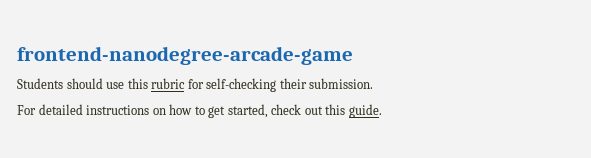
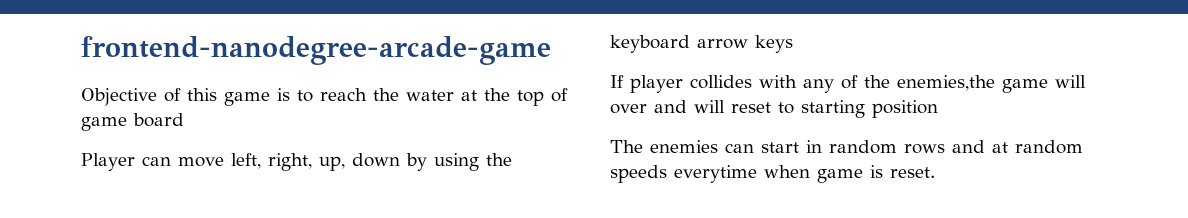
[17,78,374,92] [17,104,382,118] Students should use this rubric for self-checking their submission. // For detailed instructions on how to get started, check out this guide. -> [81,88,568,106] [81,113,184,131] [81,153,512,171] [610,35,793,53] [610,75,1086,93] [610,100,938,118] [610,140,1083,154] [610,165,935,183] Objective of this game is to reach the water at the top of game board // Player can move left, right, up, down by using the keyboard arrow keys // If player collides with any of the enemies,the game will over and will reset to starting position // The enemies can start in random rows and at random speeds everytime when game is reset.

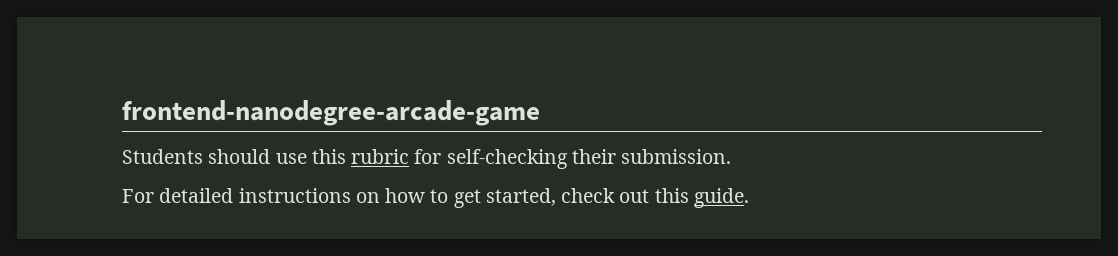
[81,88,568,106] [81,113,184,131] [81,153,512,171] [610,35,793,53] [610,75,1086,93] [610,100,938,118] [610,140,1083,154] [610,165,935,183] Objective of this game is to reach the water at the top of game board // Player can move left, right, up, down by using the keyboard arrow keys // If player collides with any of the enemies,the game will over and will reset to starting position // The enemies can start in random rows and at random speeds everytime when game is reset. -> [122,149,732,169] [122,188,749,208] Students should use this rubric for self-checking their submission. // For detailed instructions on how to get started, check out this guide.

